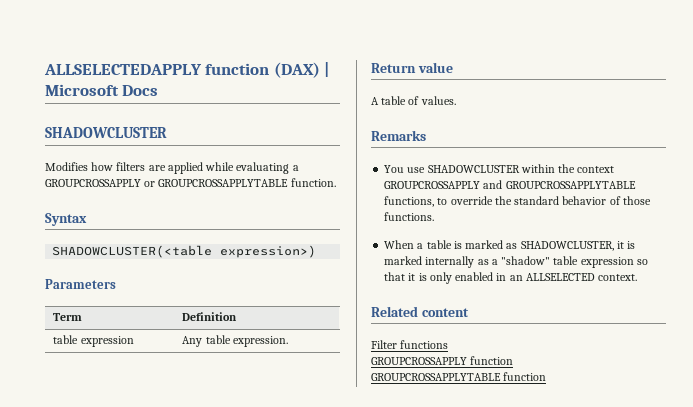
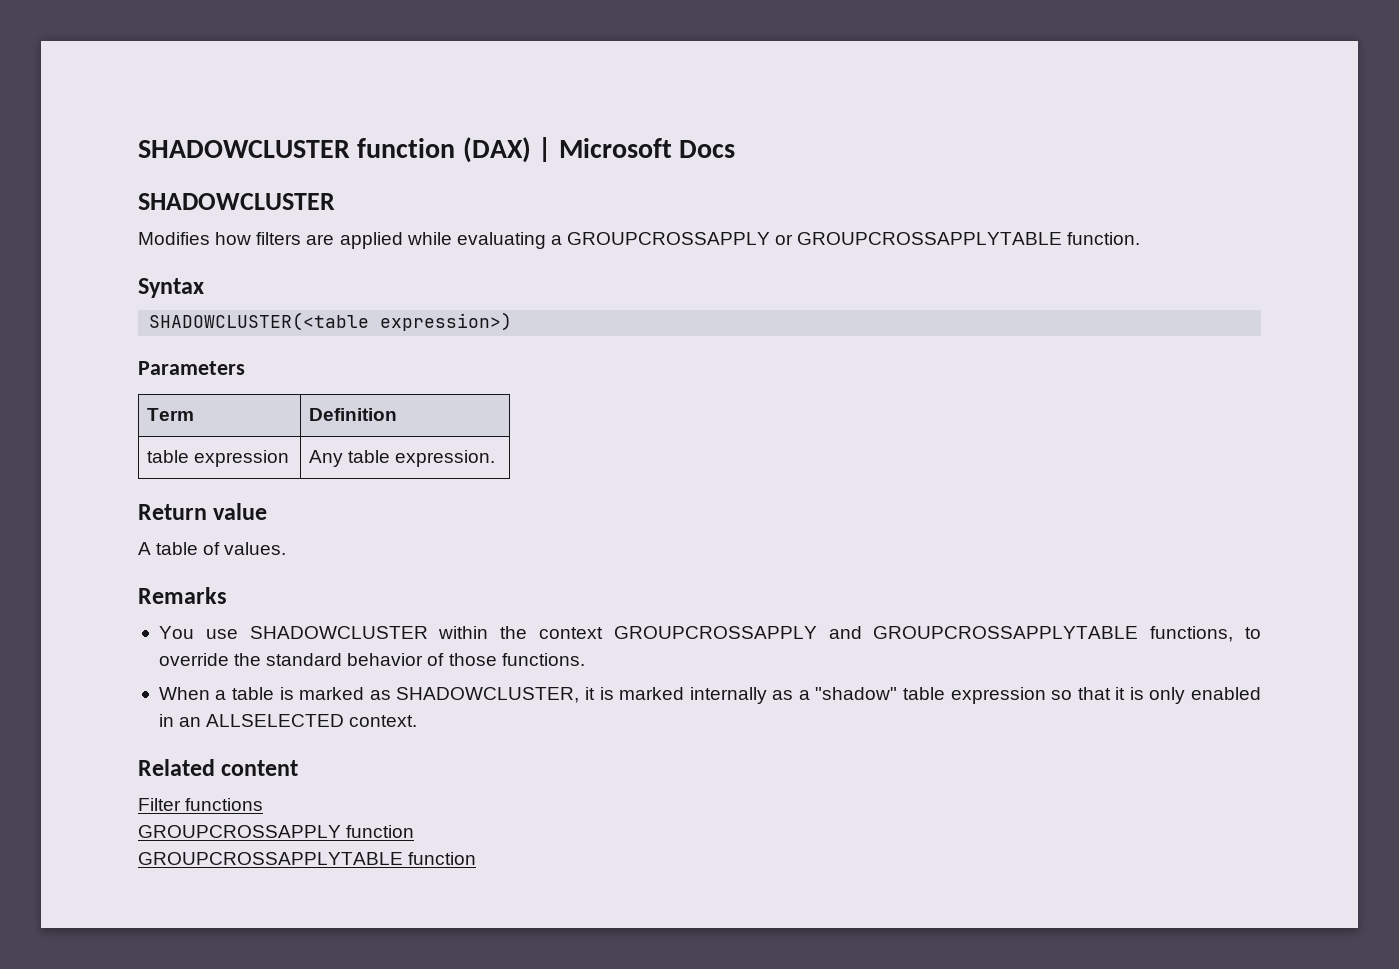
[44,64,202,75] ALLSELECTEDAPPLY -> [138,140,350,158] SHADOWCLUSTER

